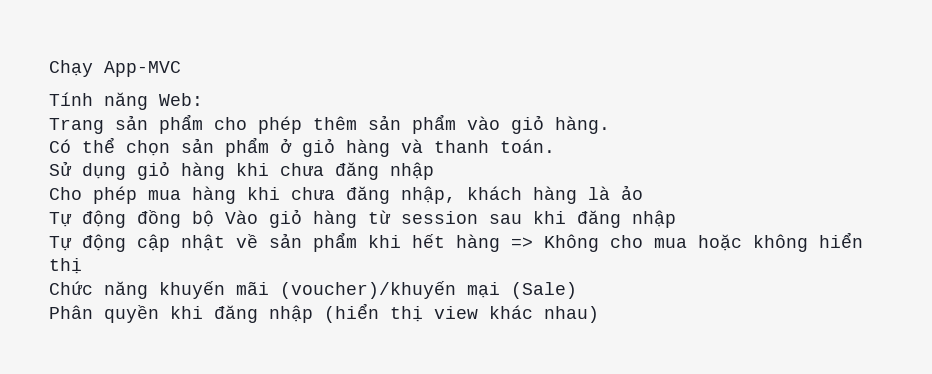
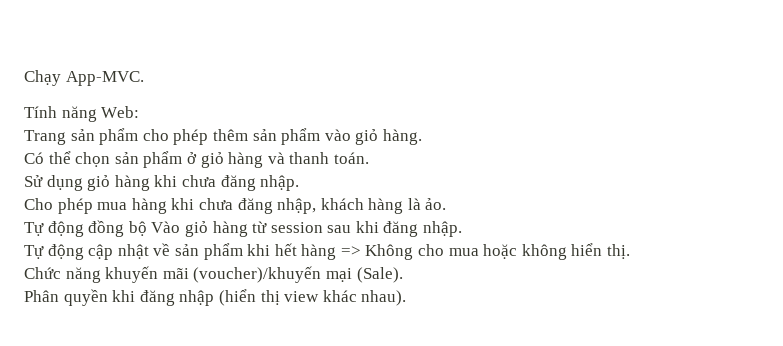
[104,61,181,77] App-MVC -> [65,71,144,86] App-MVC.
[390,162,434,180] nhập -> [260,175,300,191] nhập.
[621,185,643,200] ảo -> [425,198,447,210] ảo.
[632,210,676,228] nhập -> [423,221,463,237] nhập.
[49,258,82,274] thị -> [607,244,631,259] thị.
[511,282,577,299] (Sale) -> [356,267,403,283] (Sale).
[544,306,599,323] nhau) -> [361,290,407,306] nhau).

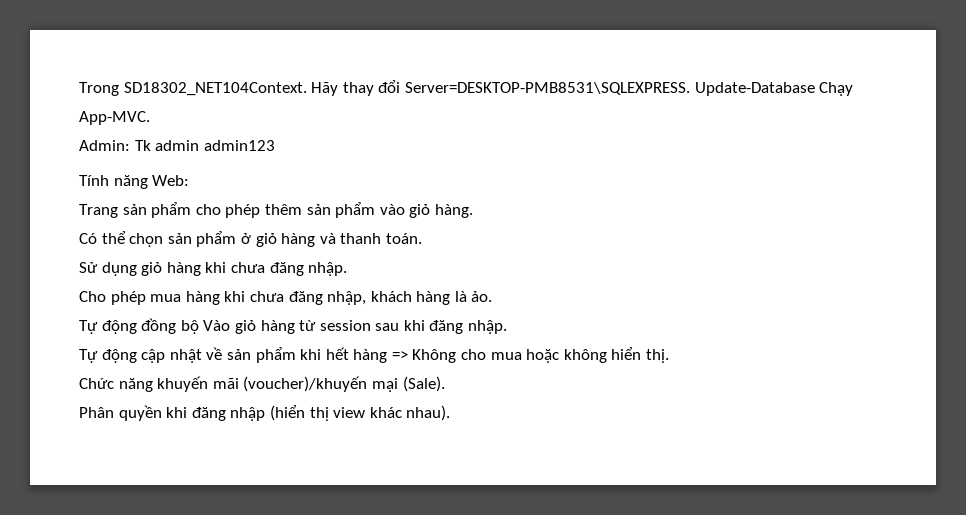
[24,70,144,86] Chạy App-MVC. -> [79,80,854,96] [79,111,150,125] [79,140,275,151] Trong SD18302_NET104Context. Hãy thay đổi Server=DESKTOP-PMB8531\SQLEXPRESS. Update-Database Chạy App-MVC. // Admin: Tk admin admin123

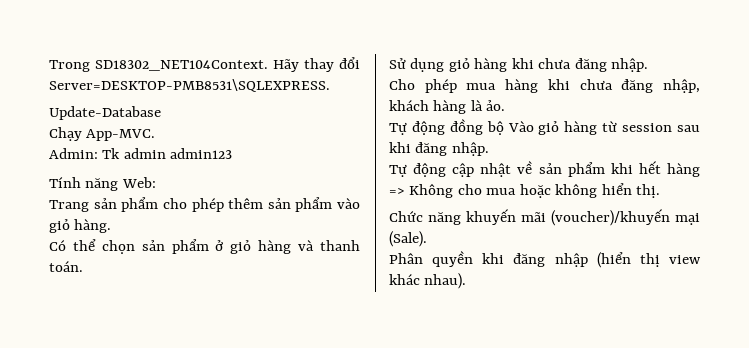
(690, 88) none -> (330, 85) //
(815, 89) none -> (161, 113) //

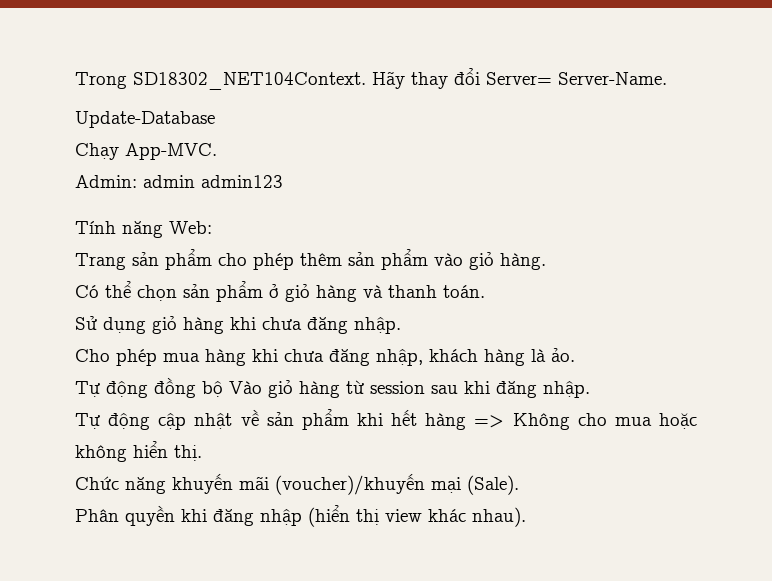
[49,79,330,92] Server=DESKTOP-PMB8531\SQLEXPRESS. -> [486,72,667,85] Server= Server-Name.
[102,148,121,159] Tk -> (137, 181) none

